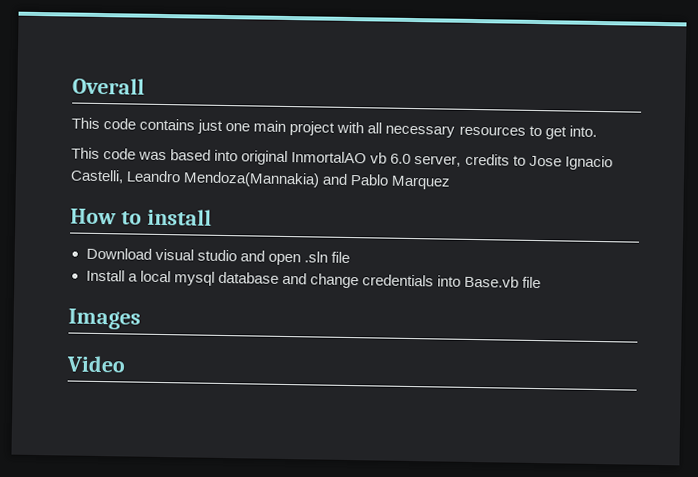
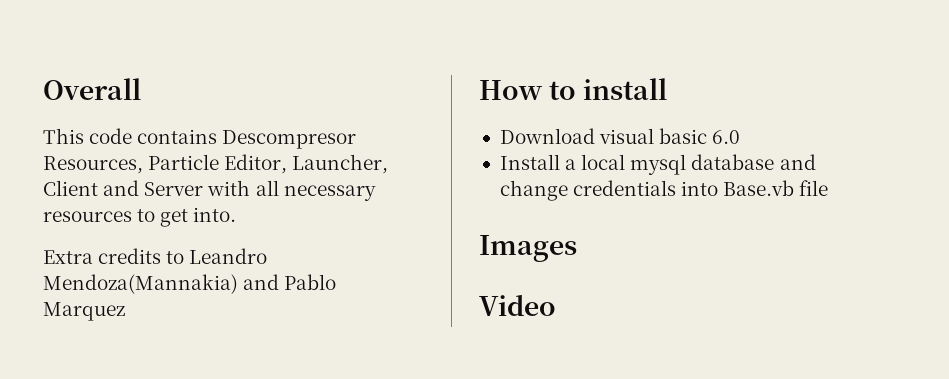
[197,119,336,136] just one main project -> [222,130,357,149] [43,154,389,174] [43,180,204,196] Descompresor Resources, Particle Editor, Launcher, Client and Server
[71,147,613,171] [70,169,124,184] This code was based into original InmortalAO vb 6.0 server, credits to Jose Ignacio Castelli, -> [43,248,185,264] Extra credits to
[196,249,350,266] studio and open .sln file -> [659,128,741,144] basic 6.0

